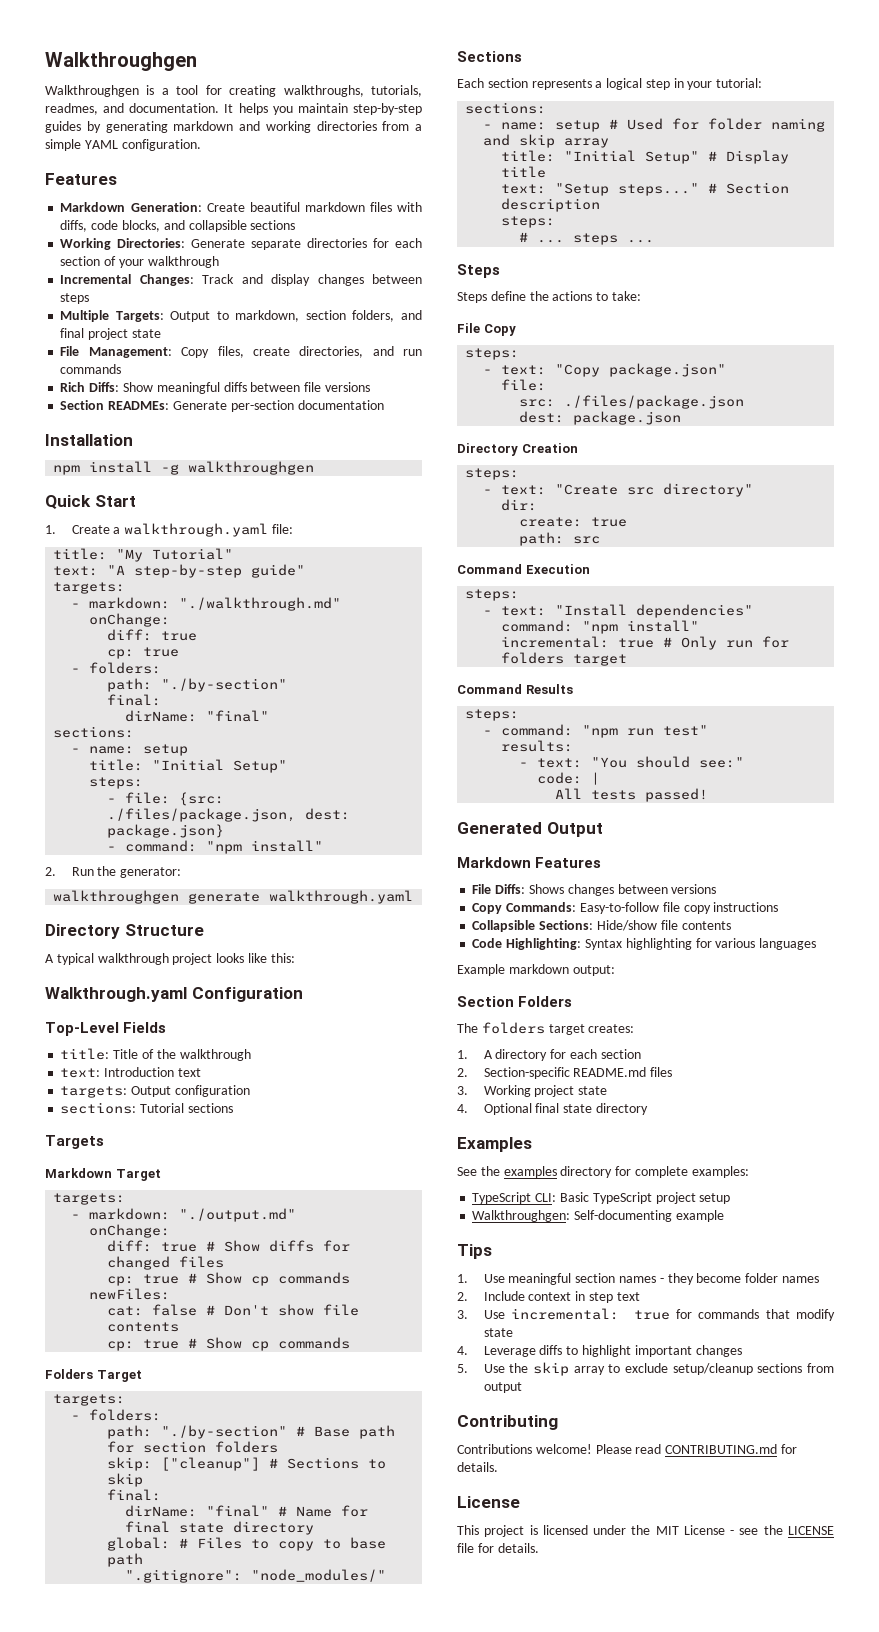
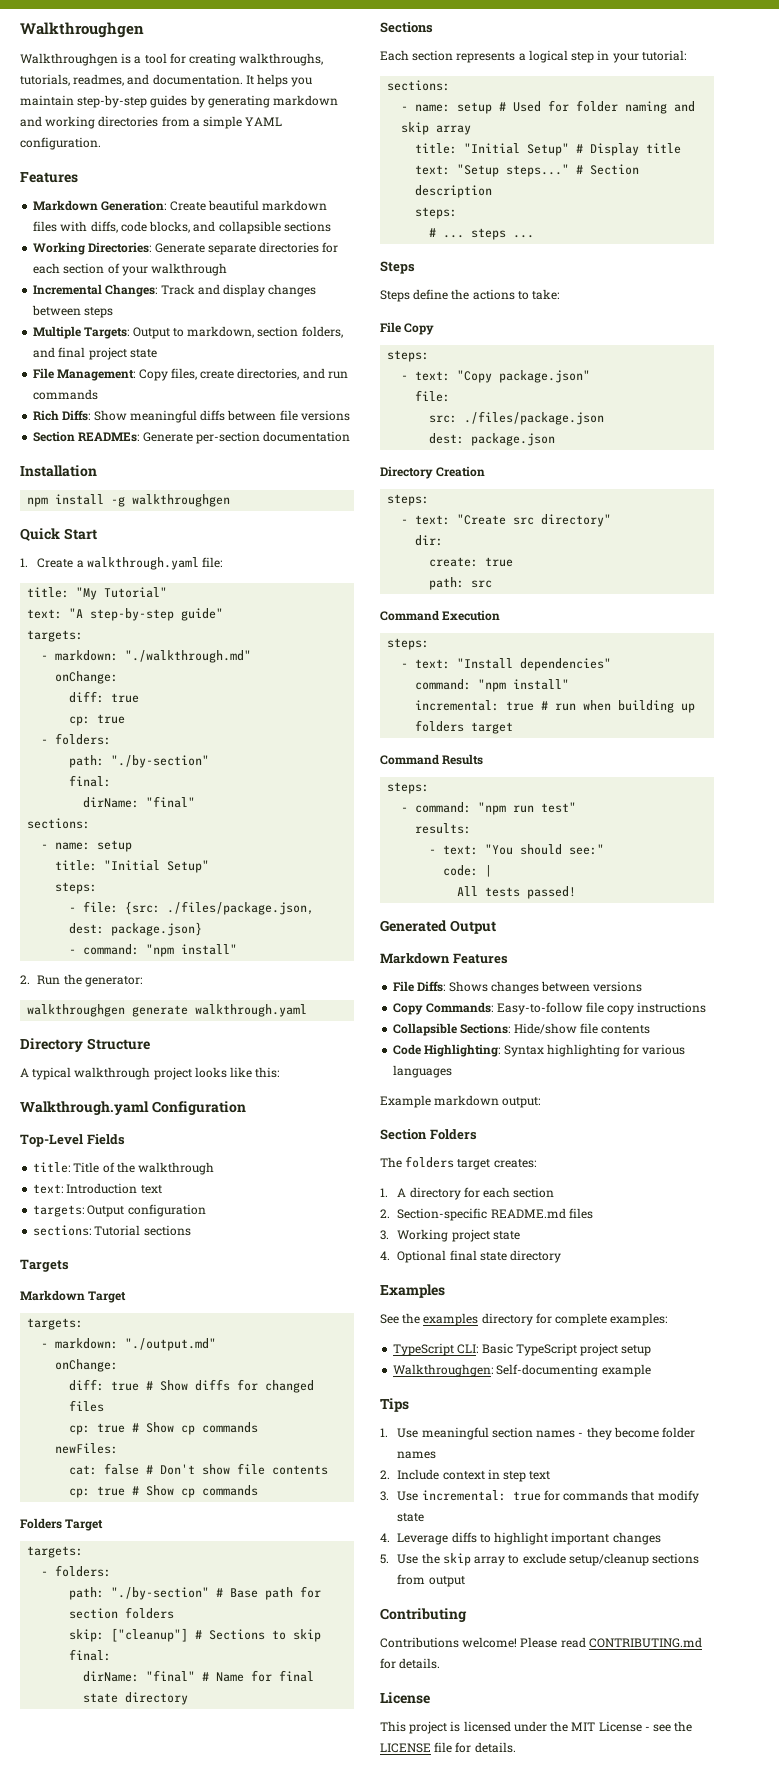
[107,1537,387,1551] [107,1553,144,1567] [125,1569,387,1583] // global: # Files to copy to base path // ".gitignore": "node_modules/" -> (189, 1698) none
[681,636,790,650] Only run for -> [555,700,696,713] run when building up

